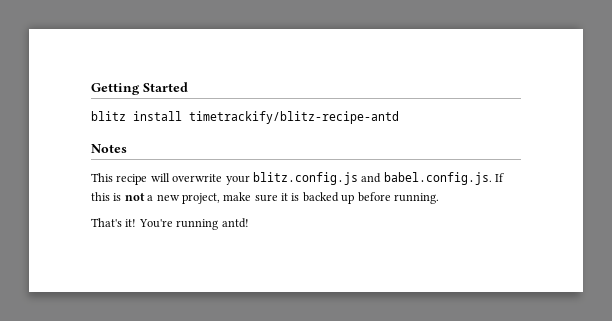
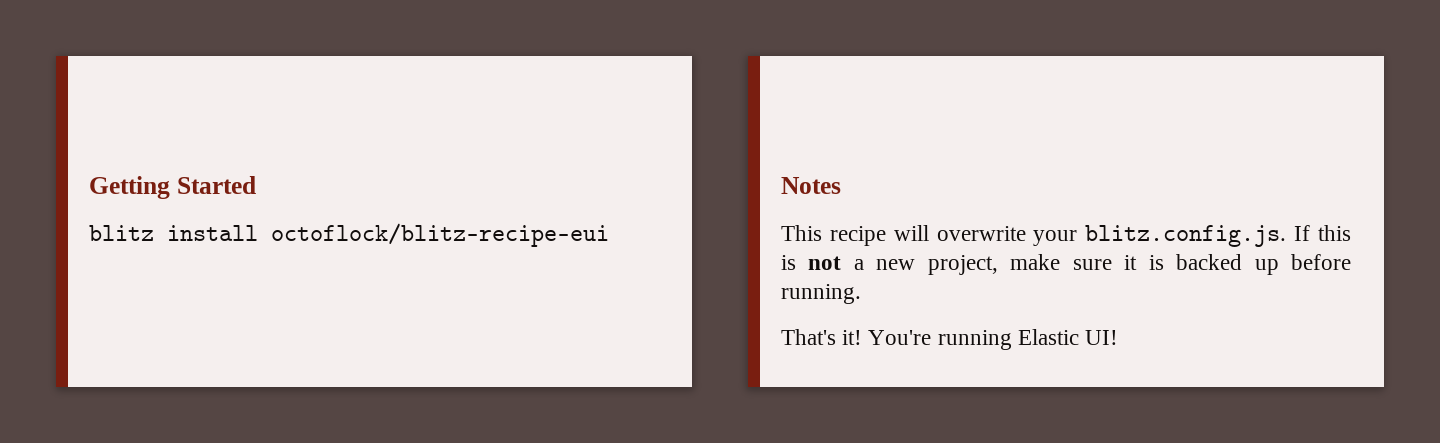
[189,111,399,124] timetrackify/blitz-recipe-antd -> [271,223,609,247] octoflock/blitz-recipe-eui
[252,172,492,185] blitz.config.js and babel.config.js. -> [1085,225,1287,247] blitz.config.js.
[221,218,249,228] antd! -> [1017,329,1119,345] Elastic UI!

